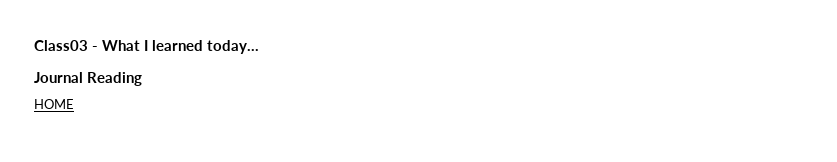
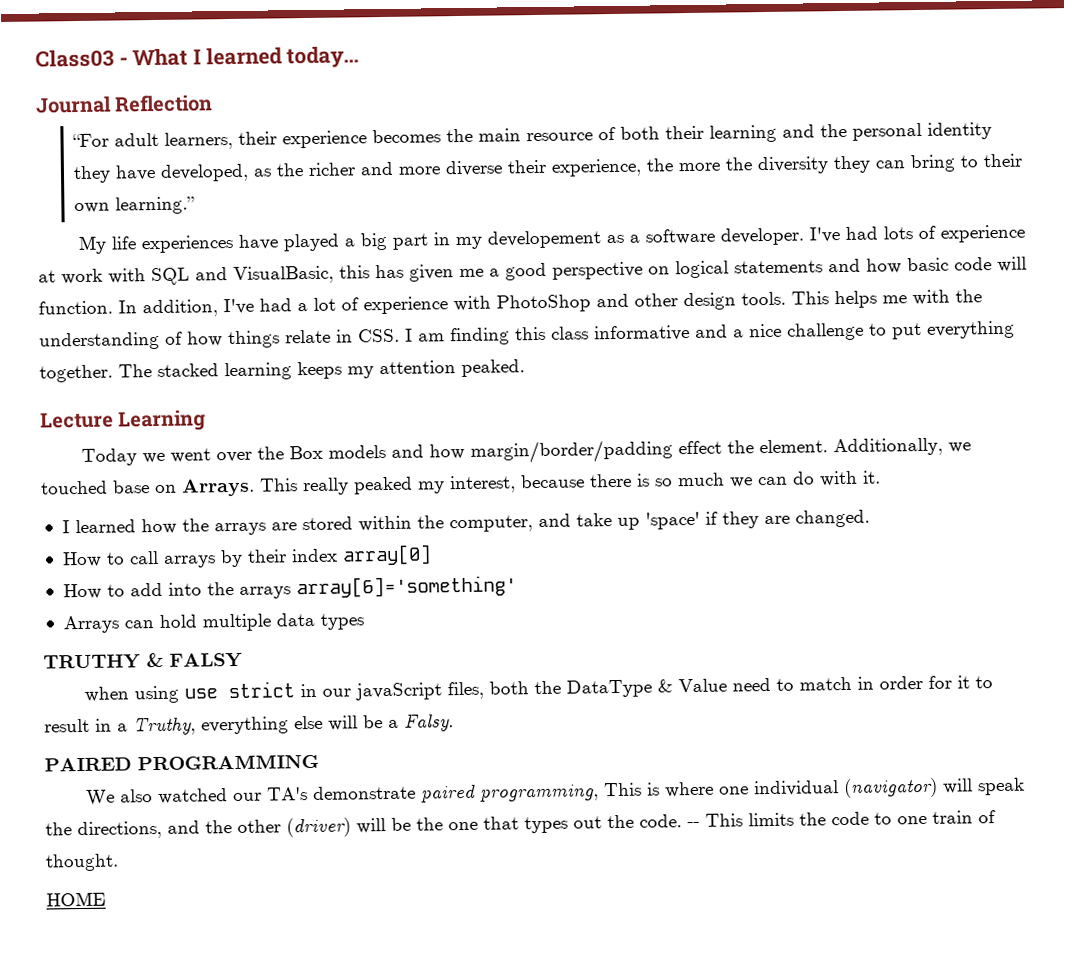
[87,72,142,86] Reading -> [114,94,214,113] [72,122,993,150] [73,153,1023,184] [74,196,196,215] [77,224,1025,255] [38,256,1027,286] [38,289,982,318] [39,320,1015,351] [39,359,525,383] [40,409,207,432] [80,437,971,466] [41,470,881,497] [61,509,870,536] [61,544,432,568] [62,575,517,600] [62,612,364,634] [43,652,243,670] [83,675,993,704] [44,713,454,736] [44,753,319,772] [85,777,1025,806] [45,810,996,840] [45,853,119,872] Reflection // “For adult learners, their experience becomes the main resource of both their learning and the personal identity they have developed, as the richer and more diverse their experience, the more the diversity they can bring to their own learning.” // My life experiences have played a big part in my developement as a software developer. I've had lots of experience at work with SQL and VisualBasic, this has given me a good perspective on logical statements and how basic code will function. In addition, I've had a lot of experience with PhotoShop and other design tools. This helps me with the understanding of how things relate in CSS. I am finding this class informative and a nice challenge to put everything together. The stacked learning keeps my attention peaked. // Lecture Learning // Today we went over the Box models and how margin/border/padding effect the element. Additionally, we touched base on Arrays. This really peaked my interest, because there is so much we can do with it. // I learned how the arrays are stored within the computer, and take up 'space' if they are changed. // How to call arrays by their index array[0] // How to add into the arrays array[6]='something' // Arrays can hold multiple data types // TRUTHY & FALSY // when using use strict in our javaScript files, both the DataType & Value need to match in order for it to result in a Truthy, everything else will be a Falsy. // PAIRED PROGRAMMING // We also watched our TA's demonstrate paired programming, This is where one individual (navigator) will speak the directions, and the other (driver) will be the one that types out the code. -- This limits the code to one train of thought.

